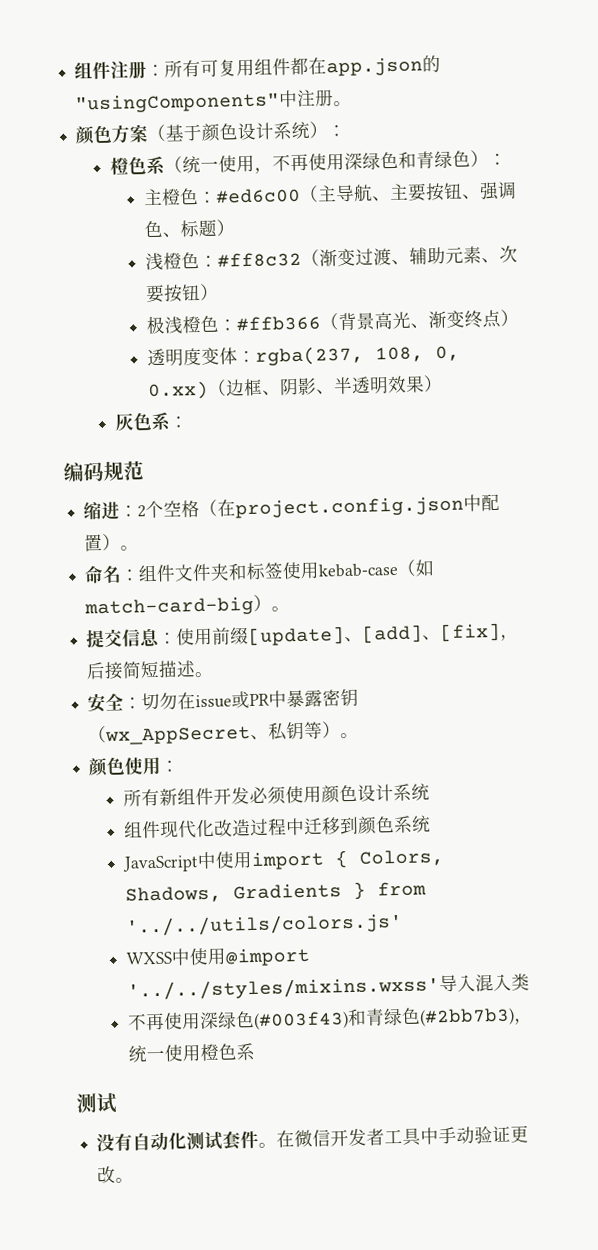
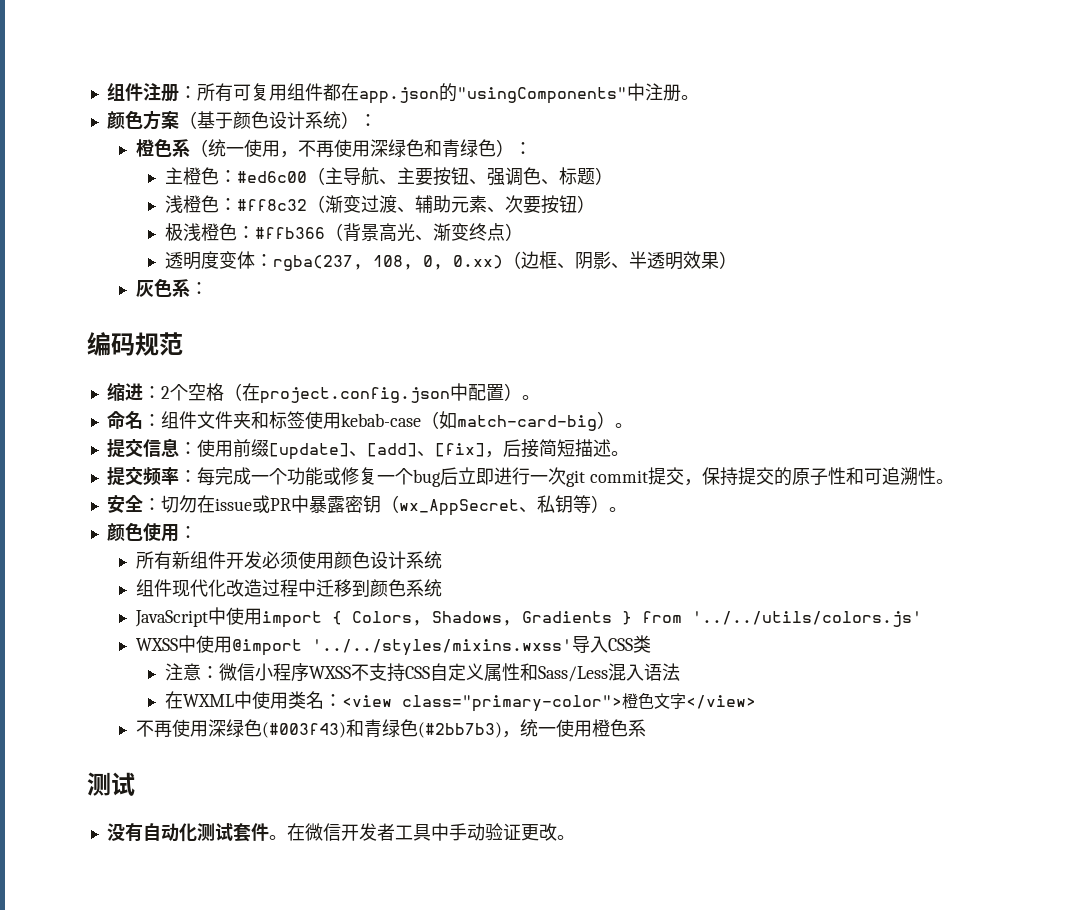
(215, 674) none -> [106,466,954,487] // 提交频率：每完成一个功能或修复一个bug后立即进行一次git commit提交，保持提交的原子性和可追溯性。
[474,973,530,992] 混入类 -> [607,635,651,653] [164,663,680,682] [164,691,756,712] CSS类 // 注意：微信小程序WXSS不支持CSS自定义属性和Sass/Less混入语法 // 在WXML中使用类名：<view class="primary-color">橙色文字</view>

